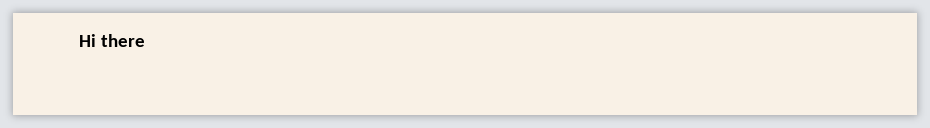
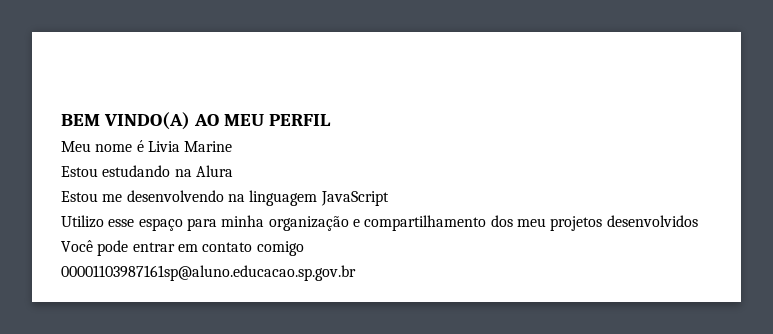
[79,34,145,47] Hi there -> [61,112,331,130] [61,140,233,152] [61,165,233,177] [61,190,389,206] [61,215,698,231] [61,240,304,256] [61,265,356,281] BEM VINDO(A) AO MEU PERFIL // Meu nome é Livia Marine // Estou estudando na Alura // Estou me desenvolvendo na linguagem JavaScript // Utilizo esse espaço para minha organização e compartilhamento dos meu projetos desenvolvidos // Você pode entrar em contato comigo // 00001103987161sp@aluno.educacao.sp.gov.br

